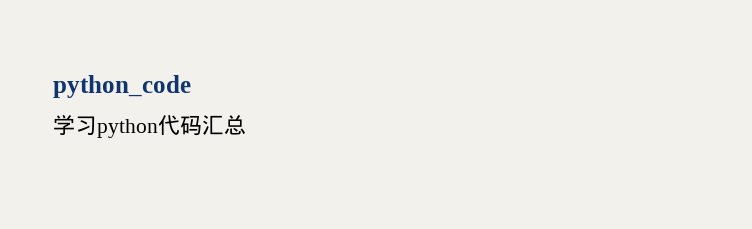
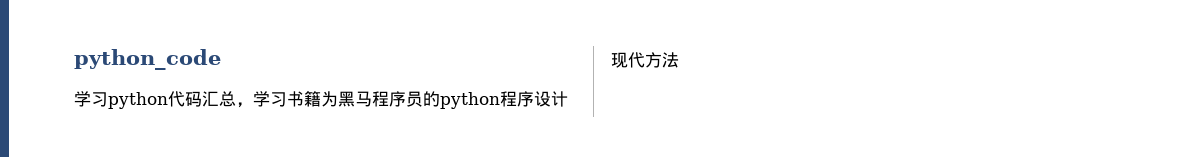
(246, 125) none -> [236,91,568,109] [611,52,679,68] ，学习书籍为黑马程序员的python程序设计现代方法

